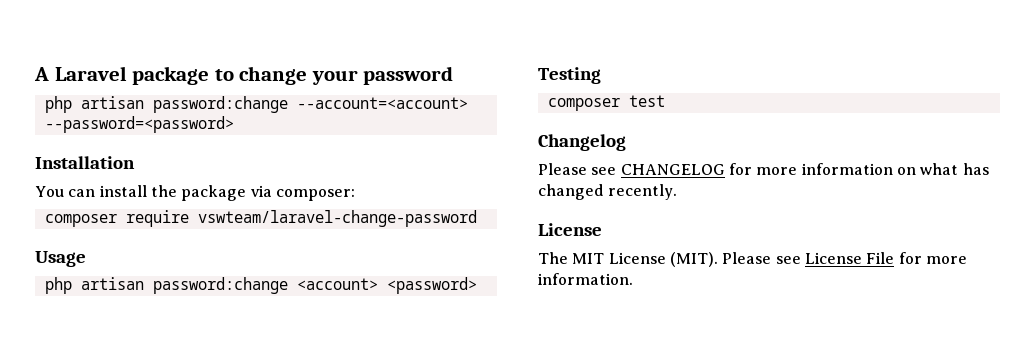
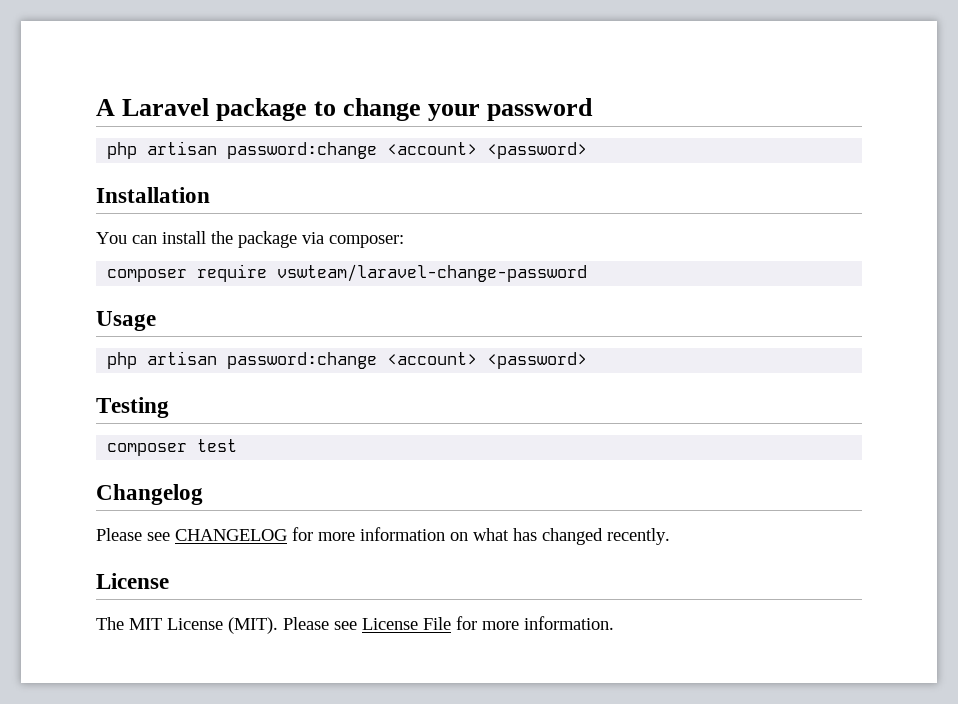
[296,97,468,109] [44,116,234,133] --account=<account> --password=<password> -> [387,142,588,159] <account> <password>

